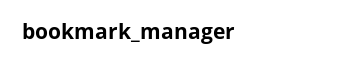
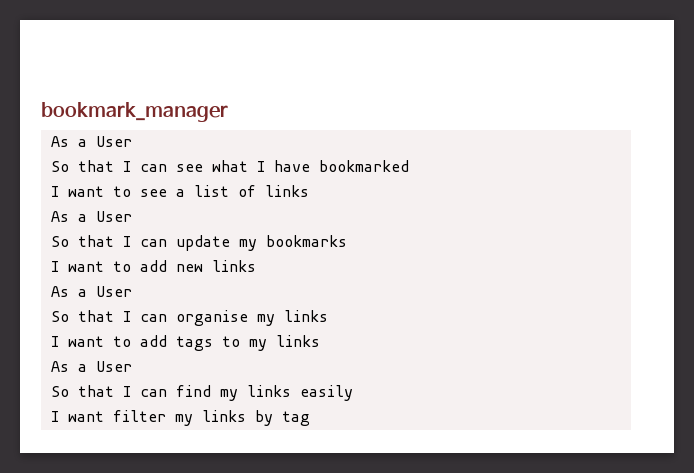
(235, 33) none -> [50,136,132,147] [50,160,409,172] [50,185,309,197] [50,211,132,222] [50,235,347,251] [50,260,256,272] [50,286,132,297] [50,310,328,326] [50,335,320,351] [50,361,132,372] [50,385,353,401] [50,410,310,426] // As a User // So that I can see what I have bookmarked // I want to see a list of links // As a User // So that I can update my bookmarks // I want to add new links // As a User // So that I can organise my links // I want to add tags to my links // As a User // So that I can find my links easily // I want filter my links by tag

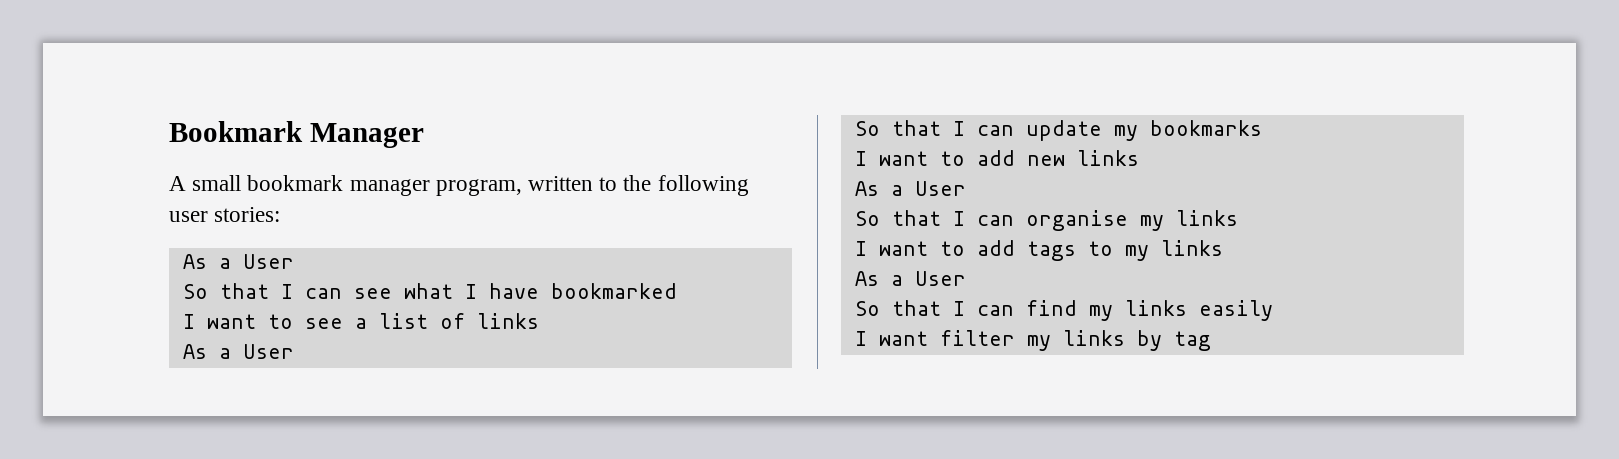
[41,102,228,122] bookmark_manager -> [169,121,424,148] [169,175,749,196] [169,207,281,222] Bookmark Manager // A small bookmark manager program, written to the following user stories:

